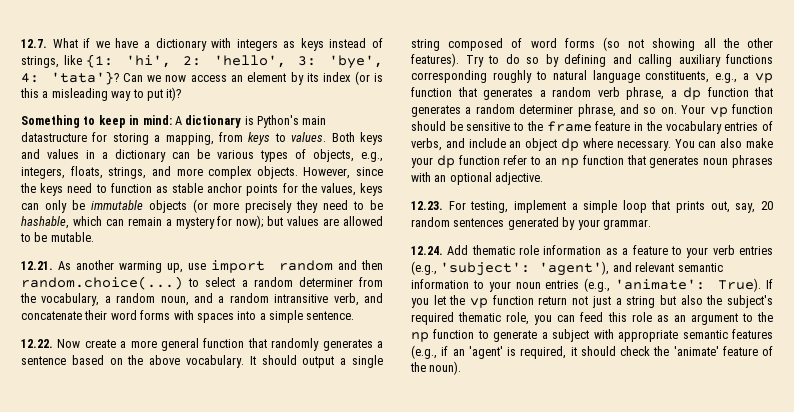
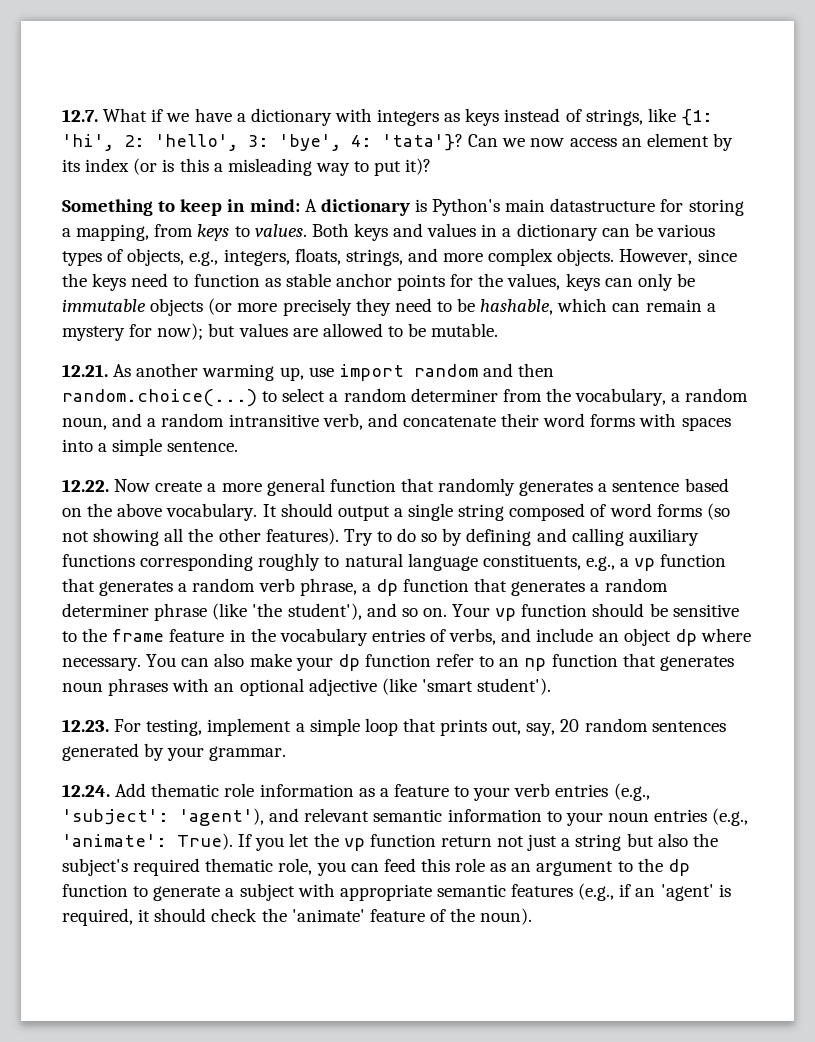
[577,104,616,117] phrase, -> [154,603,362,621] phrase (like 'the student'),
[495,172,544,185] adjective. -> [308,678,552,696] adjective (like 'smart student').
[411,332,429,342] np -> [667,859,690,876] dp

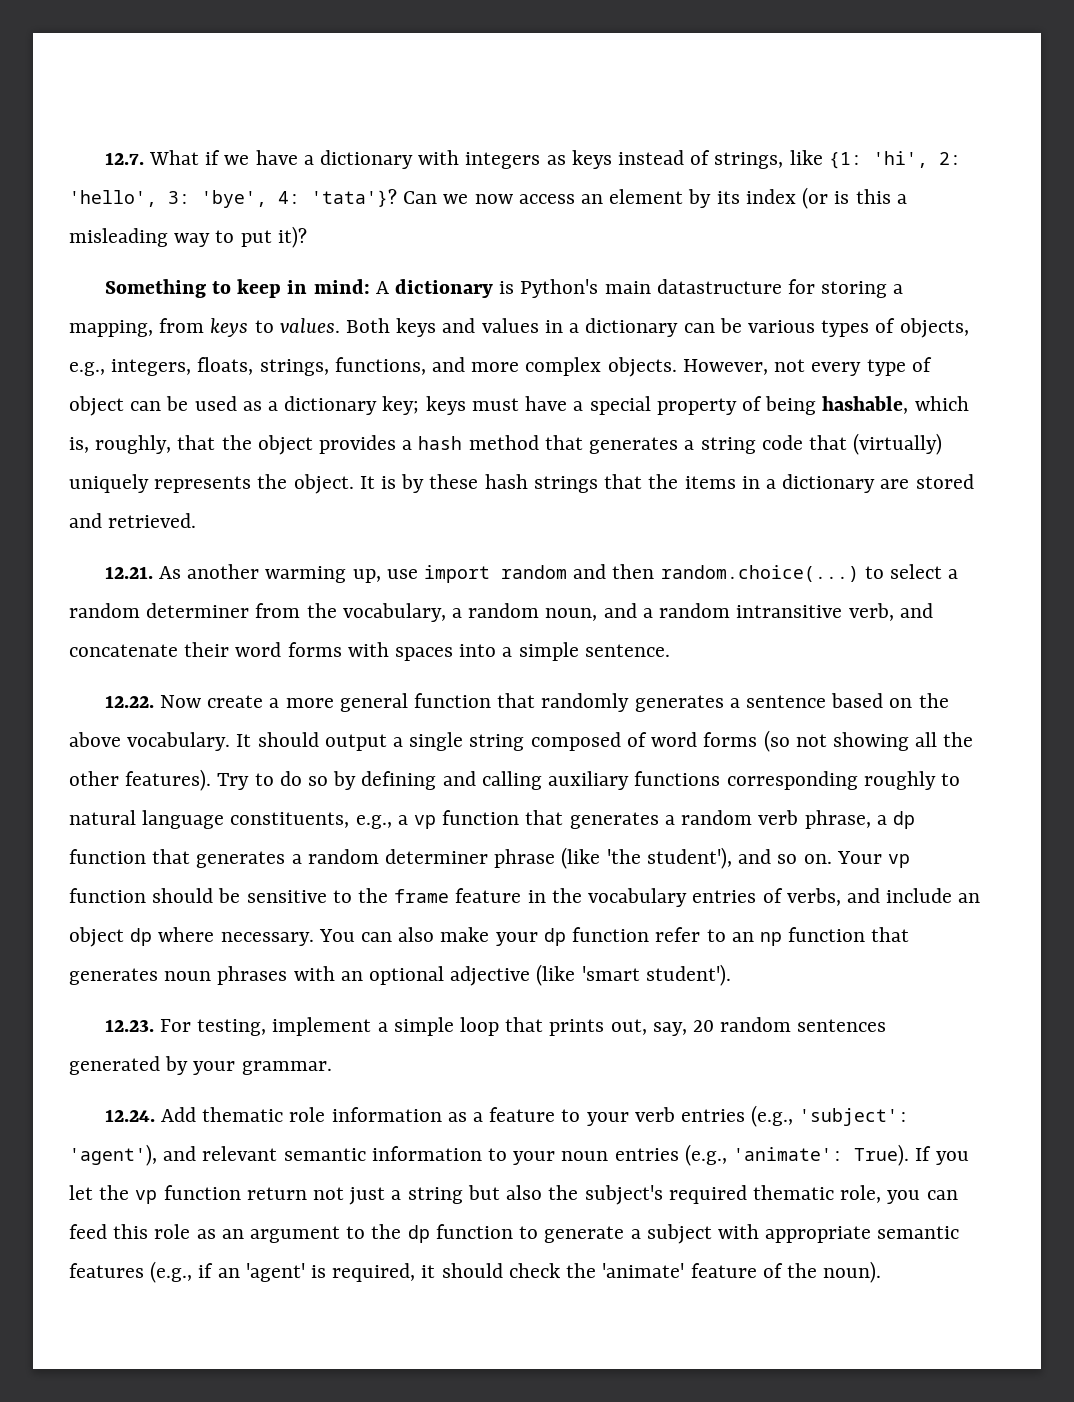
(403, 257) none -> [334,357,426,375] functions,
[697,249,737,262] [62,273,695,291] [62,298,716,316] [62,323,499,341] since the keys need to function as stable anchor points for the values, keys can only be immutable objects (or more precisely they need to be hashable, which can remain a mystery for now); but values are allowed to be mutable. -> [774,357,932,376] [69,396,969,416] [69,433,943,455] [69,474,974,494] [69,513,197,528] not every type of object can be used as a dictionary key; keys must have a special property of being hashable, which is, roughly, that the object provides a hash method that generates a string code that (virtually) uniquely represents the object. It is by these hash strings that the items in a dictionary are stored and retrieved.

